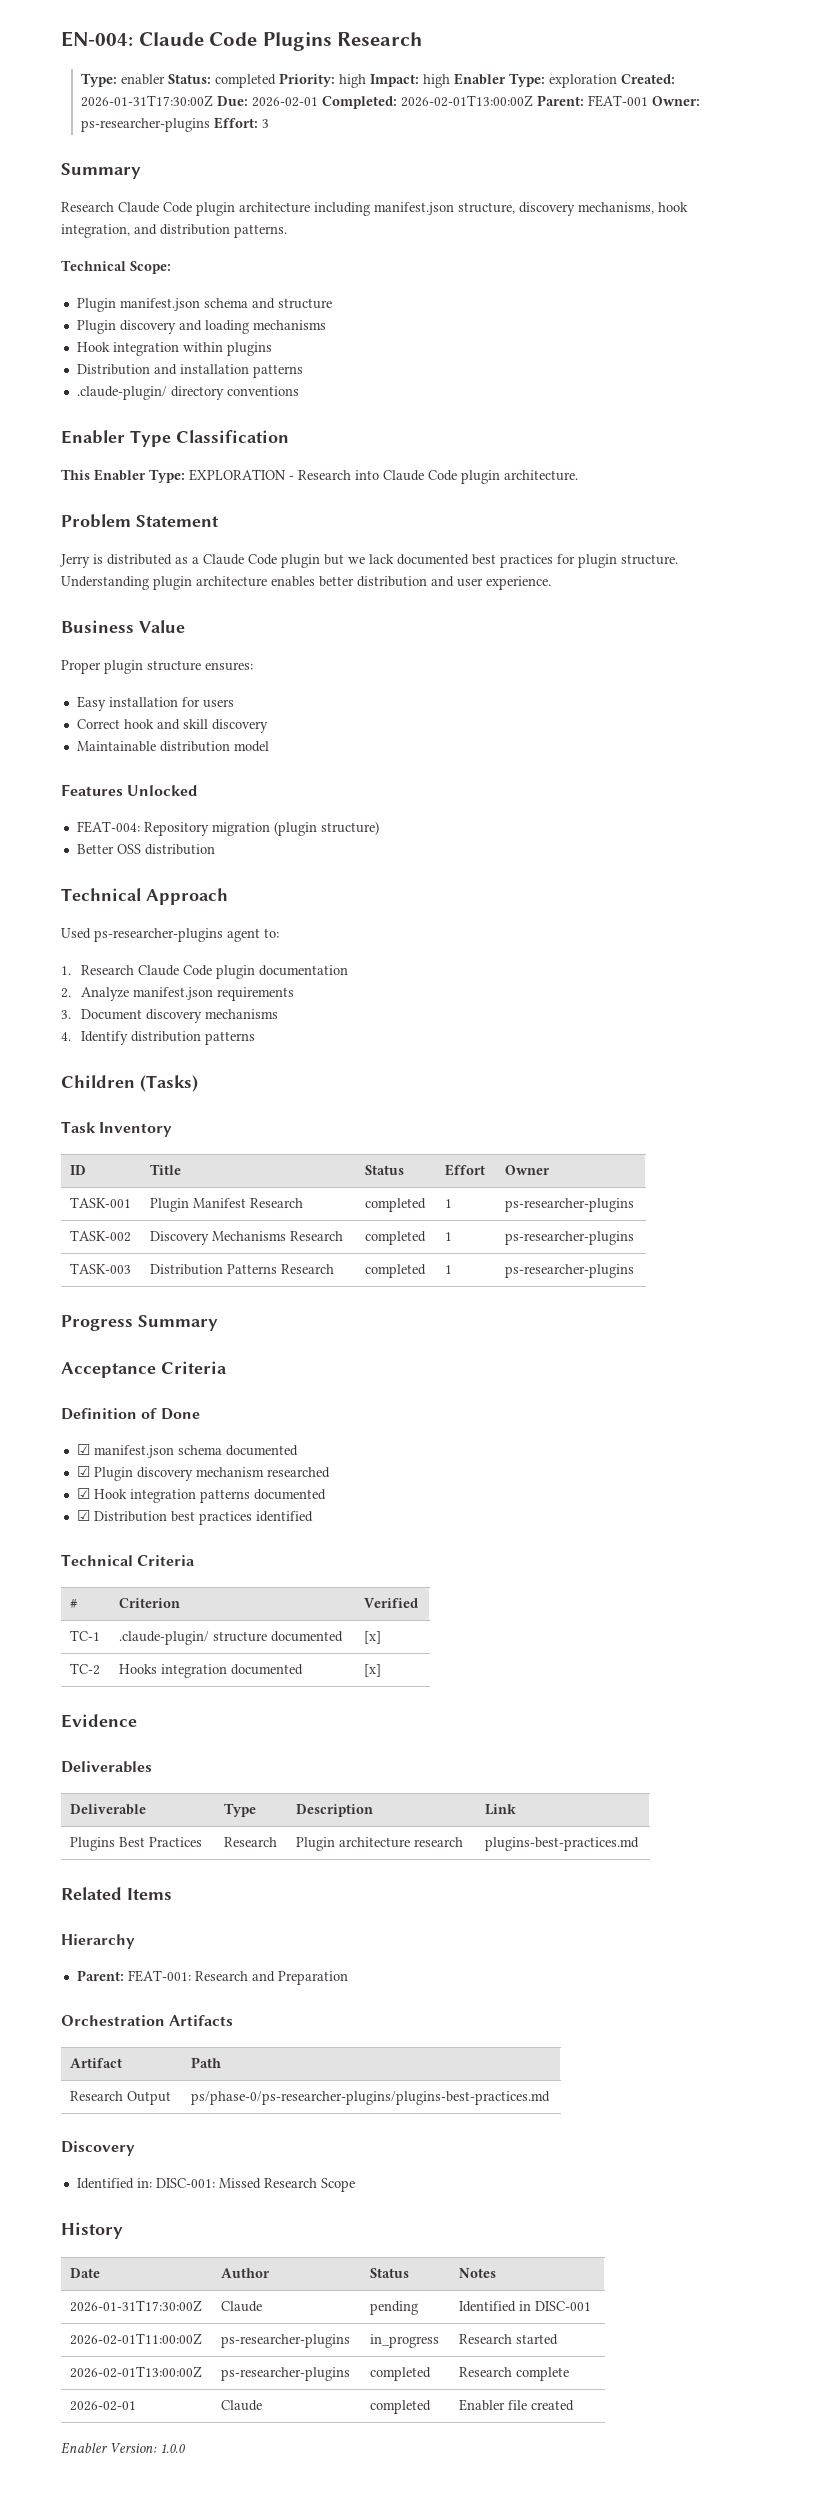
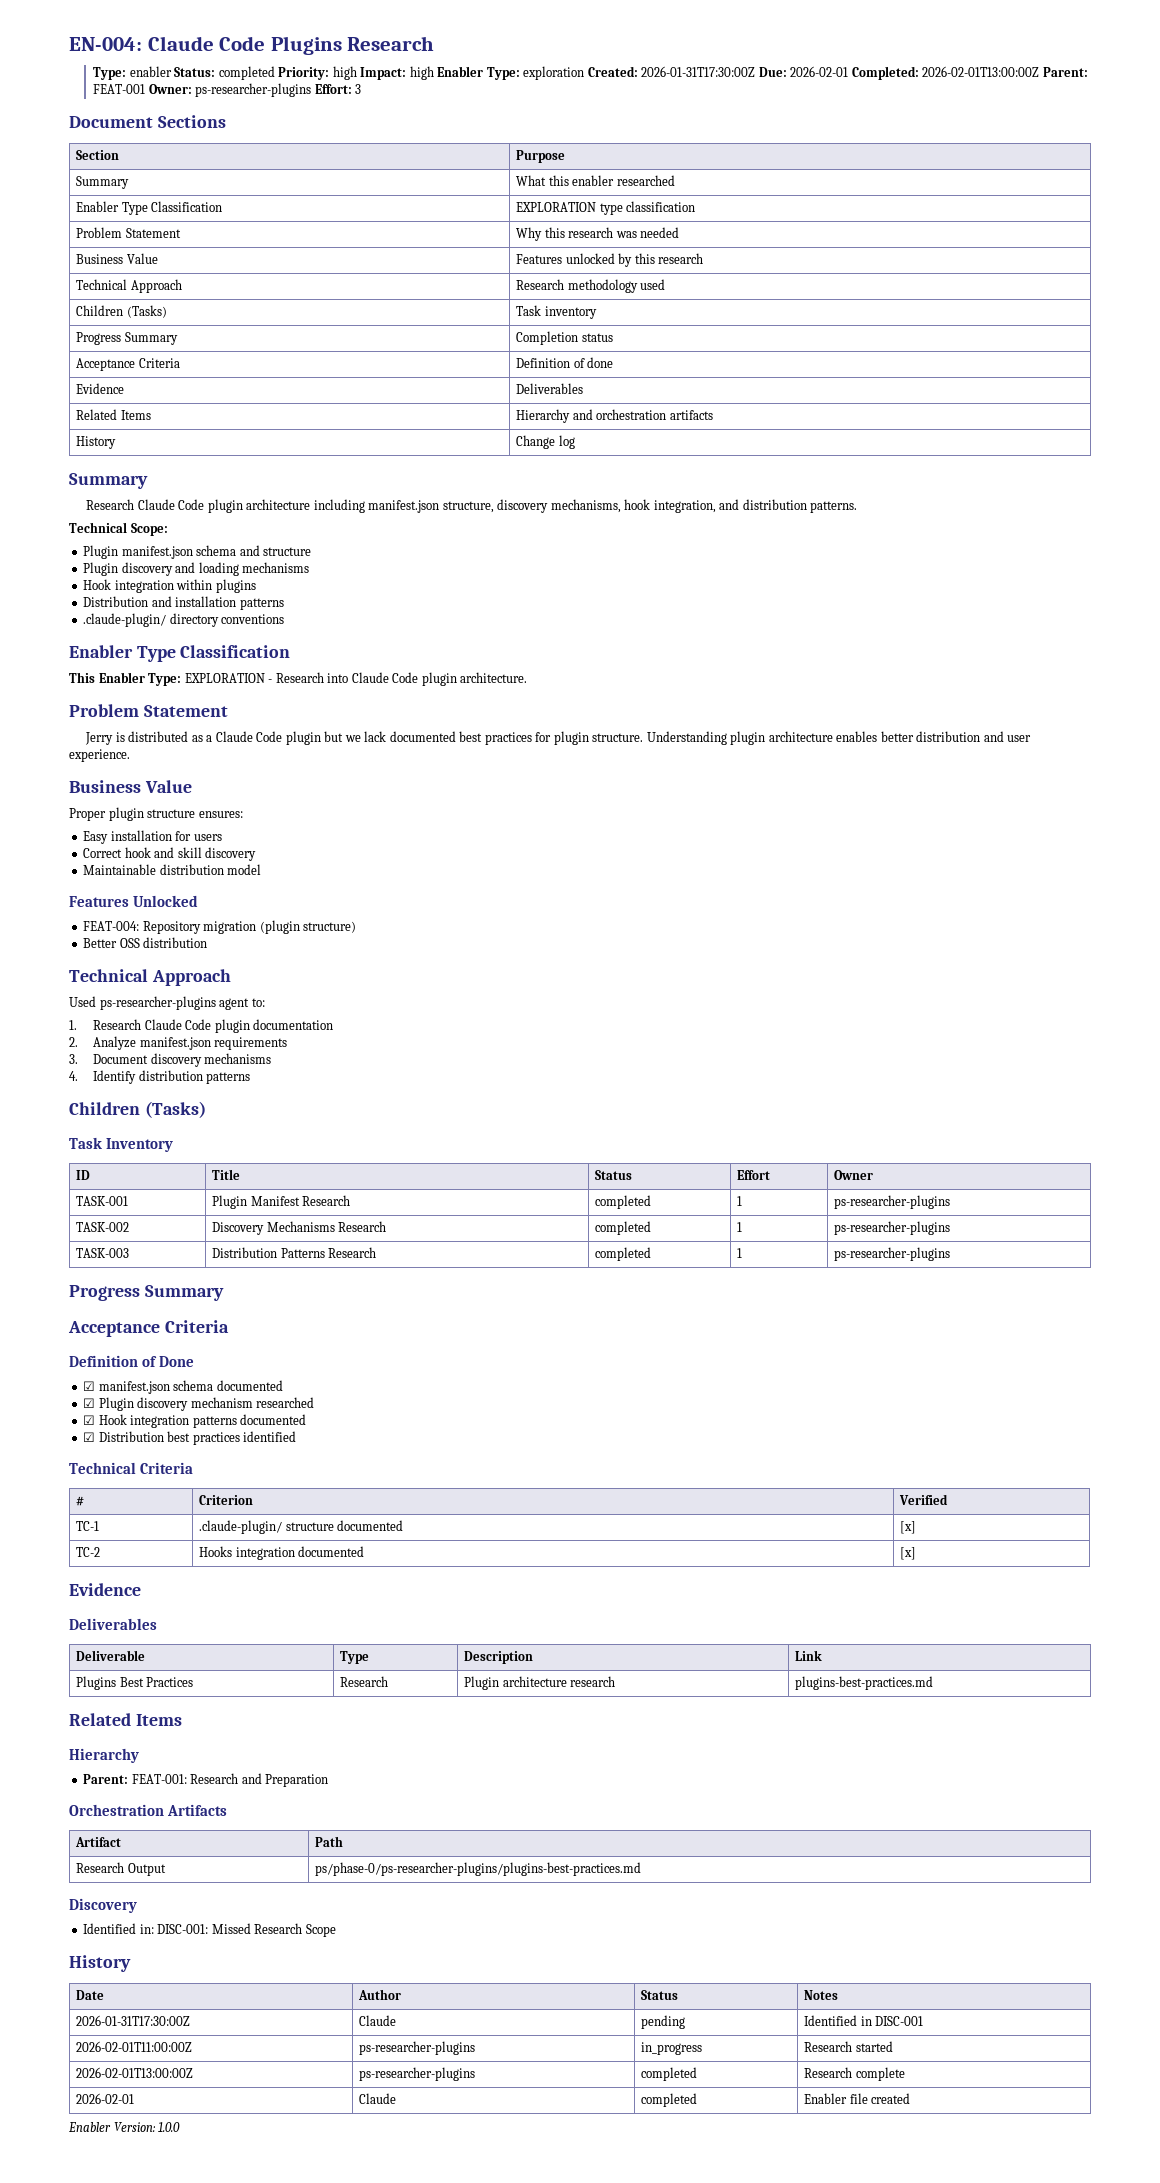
(270, 123) none -> [69,115,226,128] [76,150,120,160] [516,150,566,163] [76,176,130,189] [516,175,675,186] [76,201,223,215] [516,201,696,215] [76,227,181,238] [516,227,680,241] [76,253,158,264] [516,253,704,267] [76,279,182,293] [516,279,666,293] [76,305,167,318] [516,305,597,319] [76,332,178,345] [516,331,613,345] [76,358,180,371] [516,357,614,368] [76,383,125,394] [516,383,584,394] [76,409,151,420] [516,409,713,423] [76,436,117,449] [516,435,575,449] // Document Sections // Section | Purpose // Summary | What this enabler researched // Enabler Type Classification | EXPLORATION type classification // Problem Statement | Why this research was needed // Business Value | Features unlocked by this research // Technical Approach | Research methodology used // Children (Tasks) | Task inventory // Progress Summary | Completion status // Acceptance Criteria | Definition of done // Evidence | Deliverables // Related Items | Hierarchy and orchestration artifacts // History | Change log

